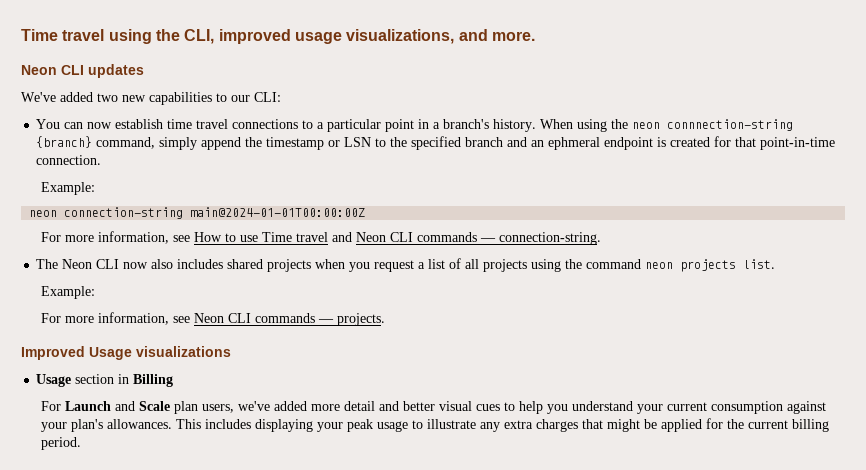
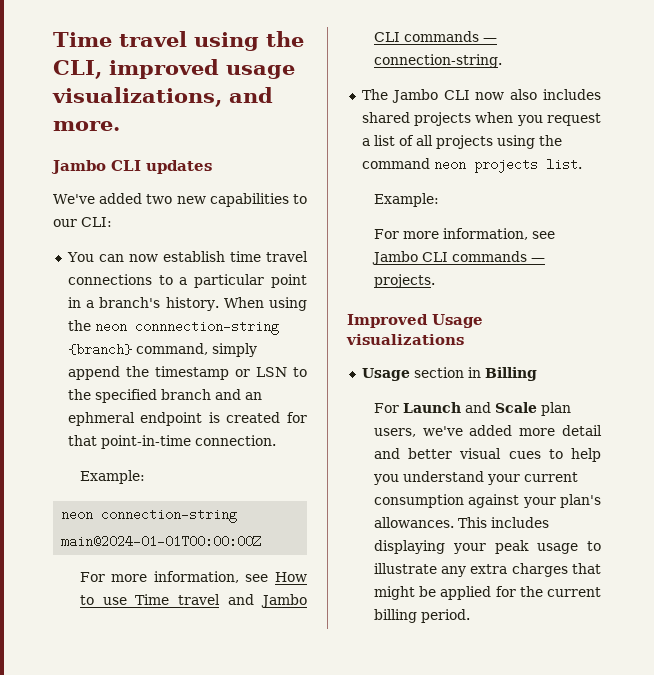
[21,65,57,75] Neon -> [51,160,106,174] Jambo
[355,232,386,242] Neon -> [261,594,307,608] Jambo
[62,259,93,269] Neon -> [391,89,438,103] Jambo
[193,313,224,323] Neon -> [371,251,418,265] Jambo

